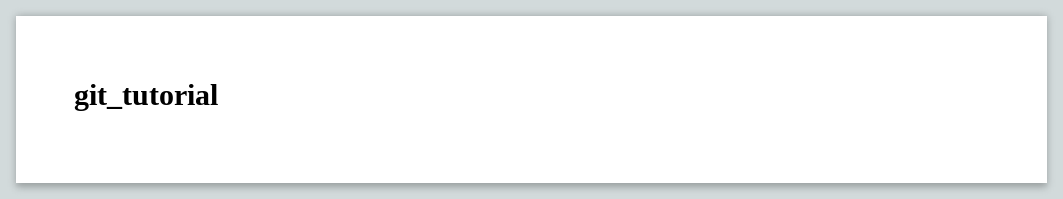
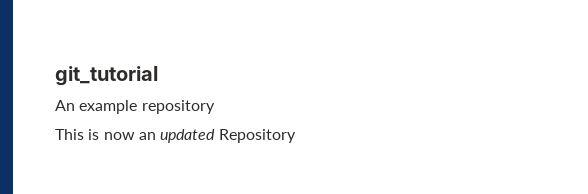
(218, 97) none -> [55,100,215,114] [55,129,296,143] // An example repository // This is now an updated Repository

